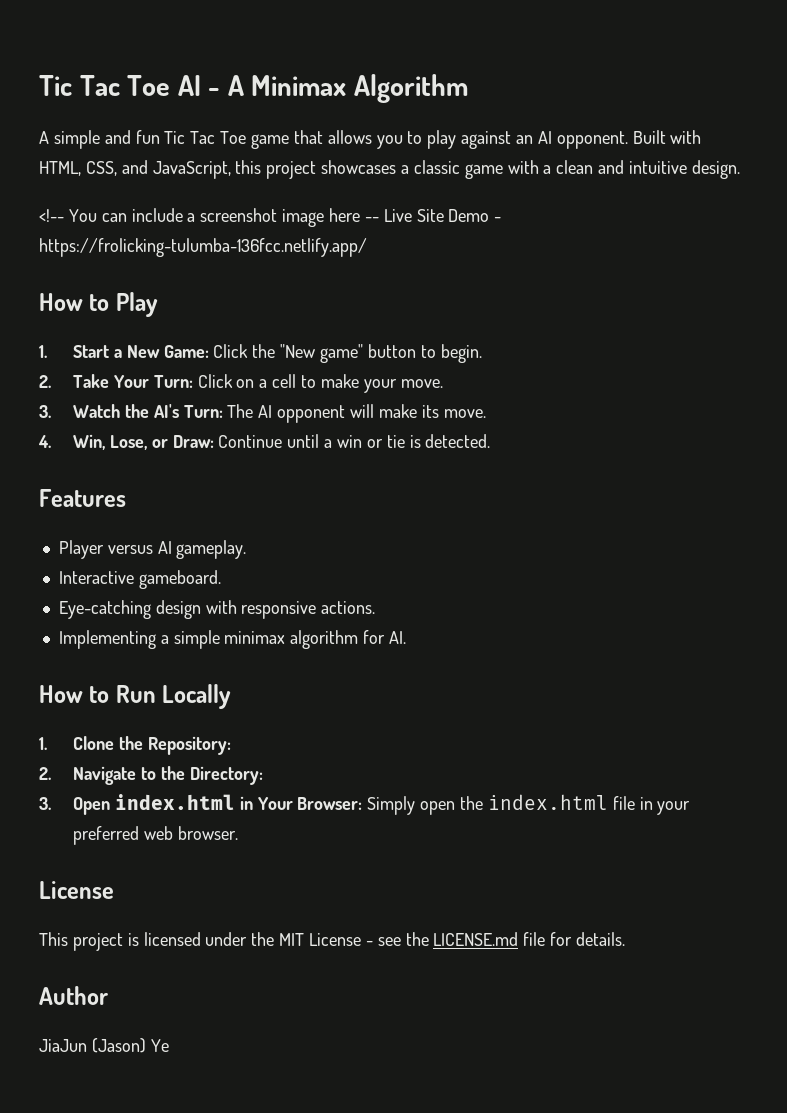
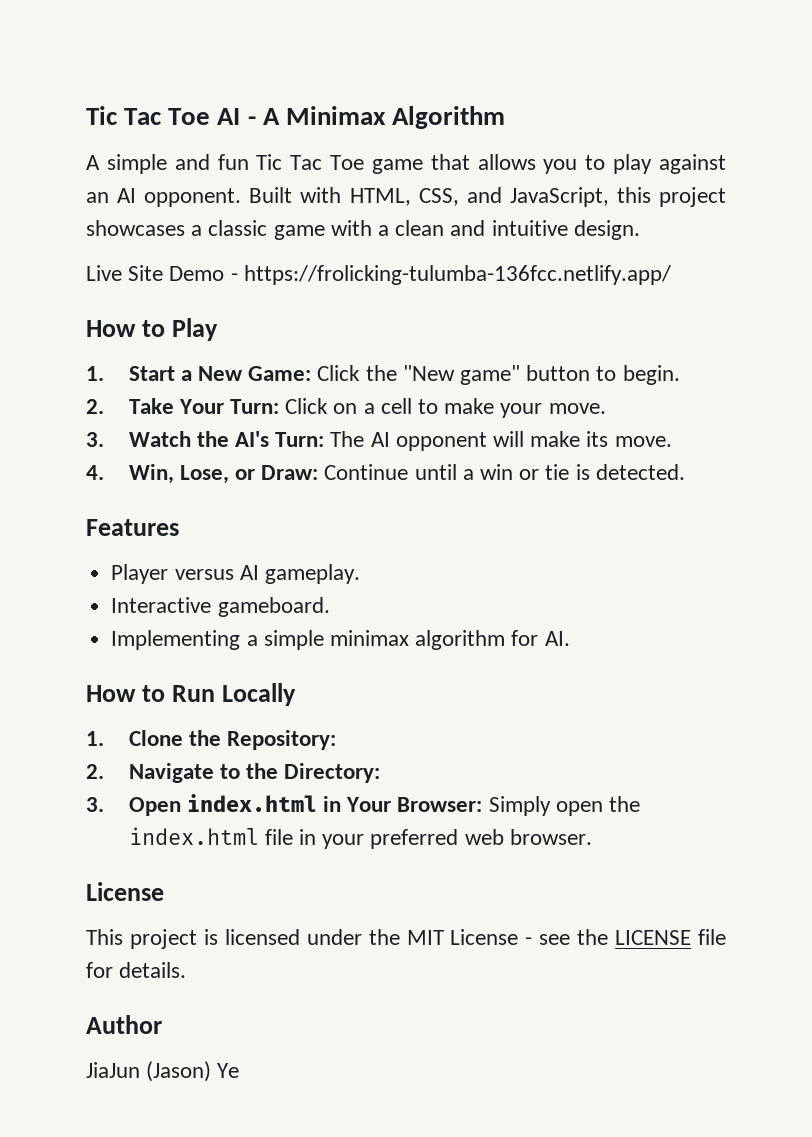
[39,208,379,227] <!-- You can include a screenshot image here -- -> (640, 230) none
[58,600,376,619] // Eye-catching design with responsive actions. -> (330, 607) none
[433,932,519,946] LICENSE.md -> [615,930,692,945] LICENSE

